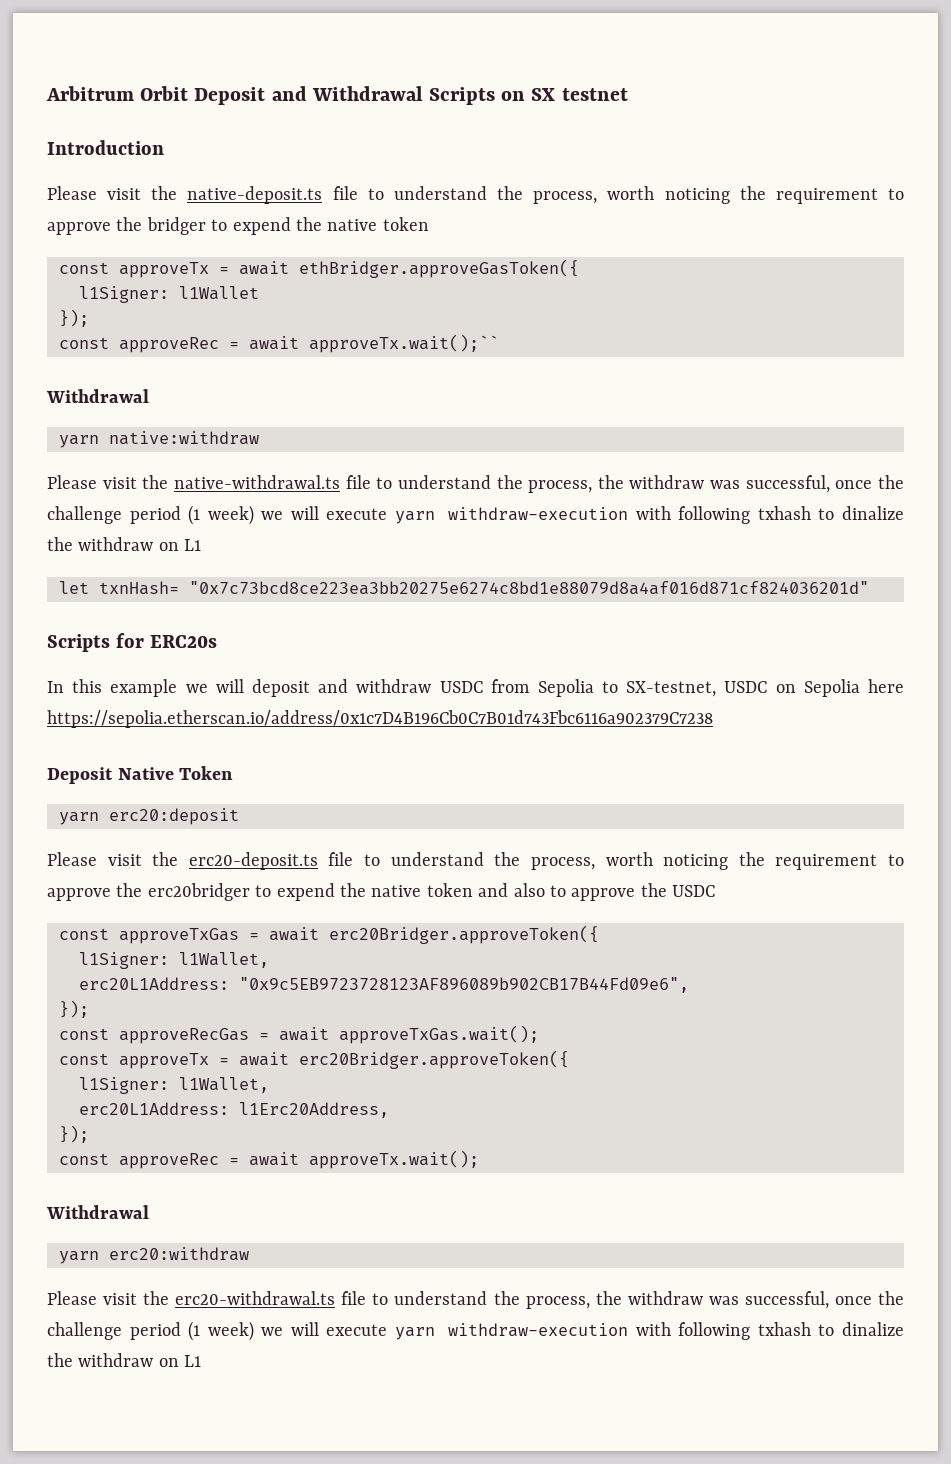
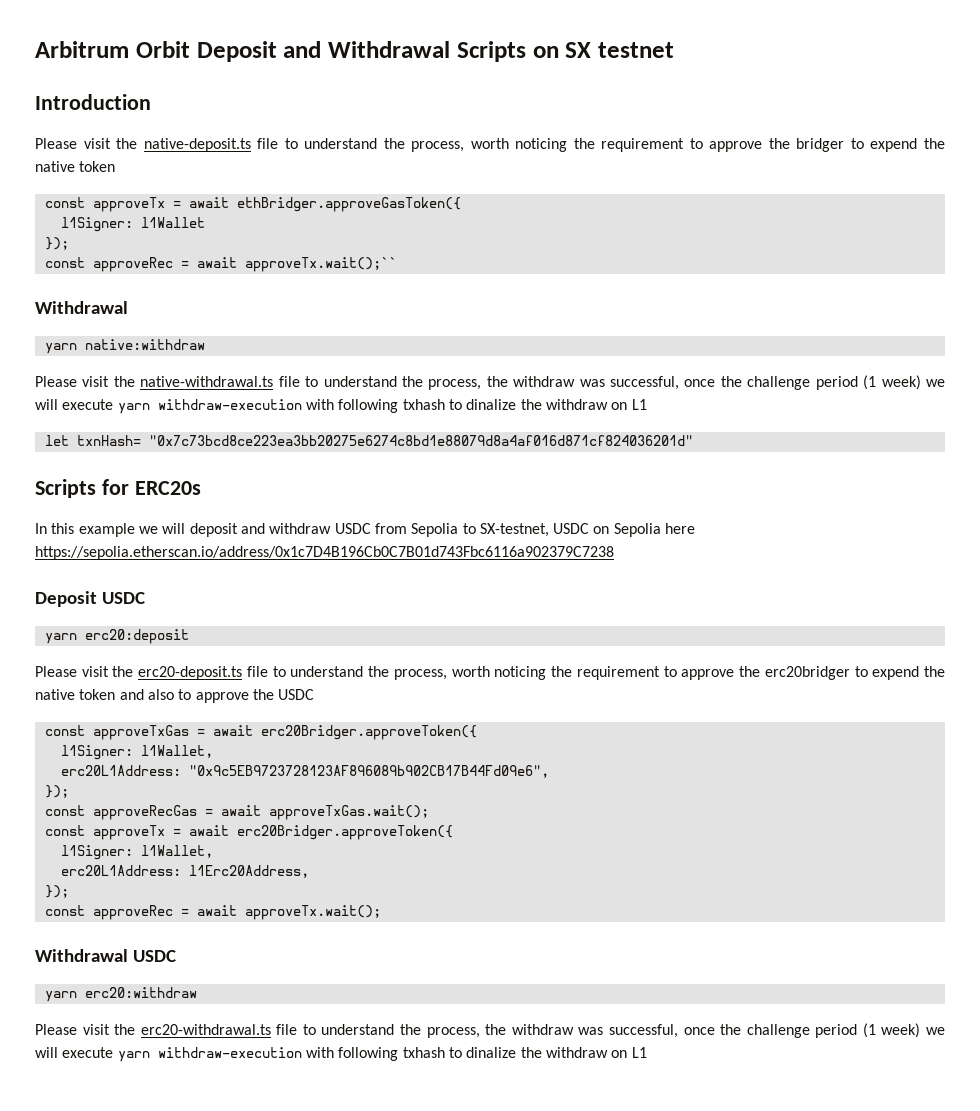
[117,766,234,780] Native Token -> [101,592,145,604] USDC
(149, 1212) none -> [132,950,176,962] USDC

